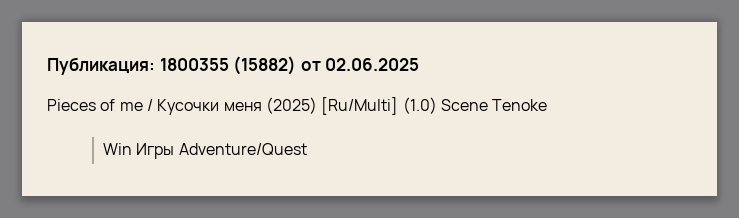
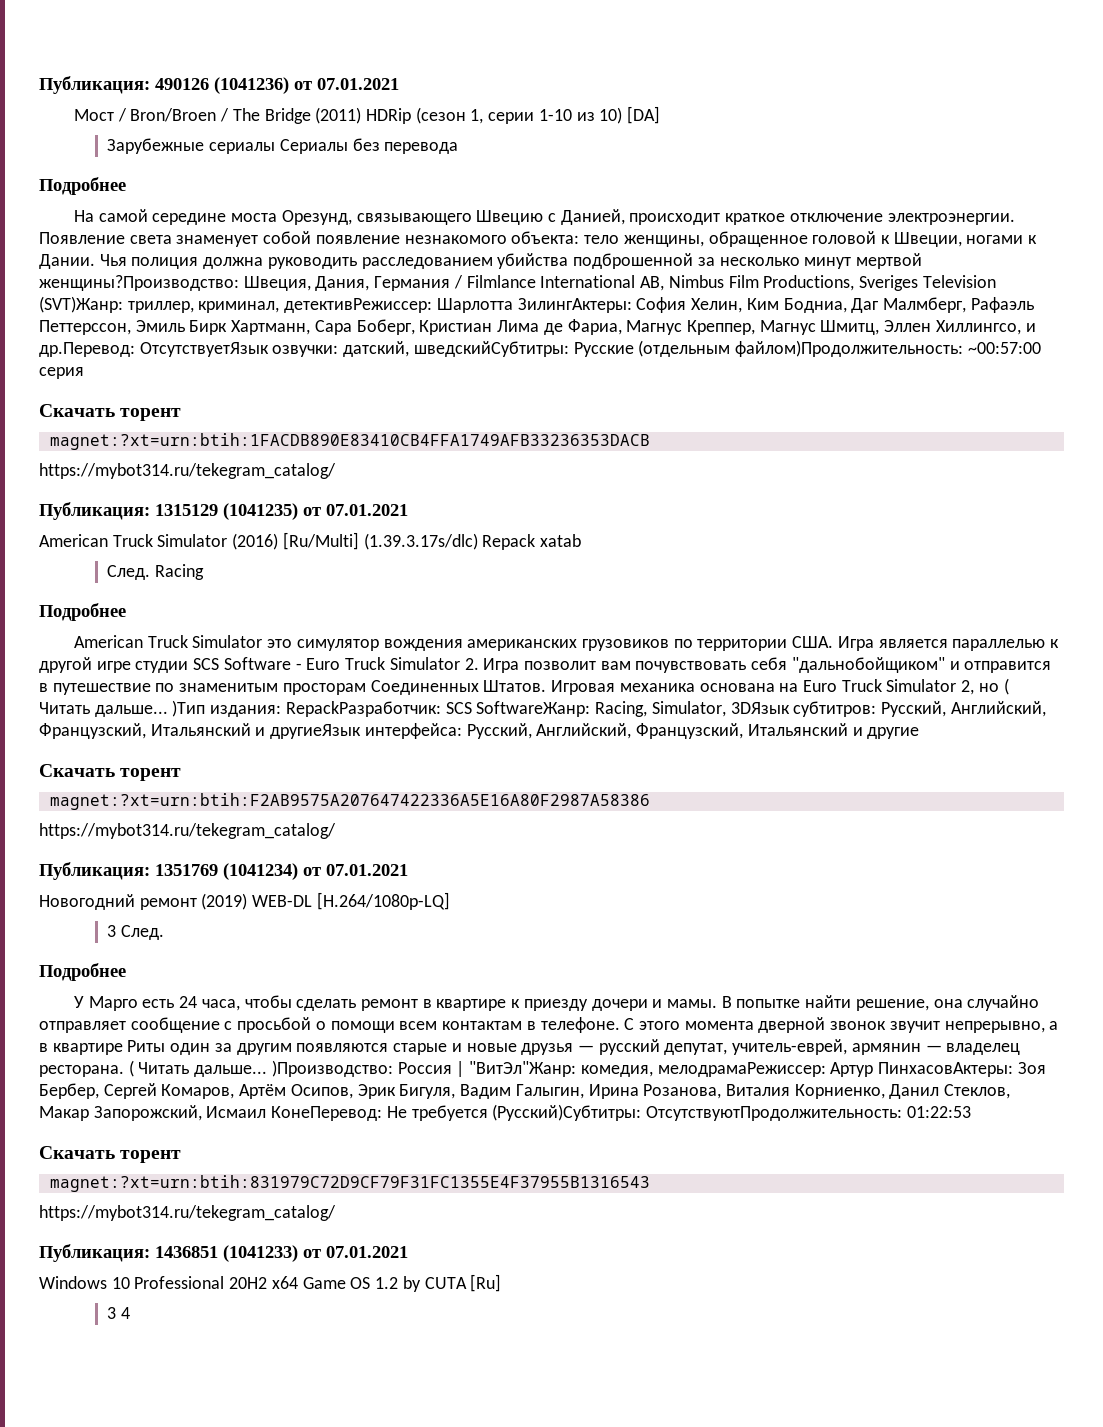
[47,56,420,75] [47,97,548,115] [102,143,307,159] Публикация: 1800355 (15882) от 02.06.2025 // Pieces of me / Кусочки меня (2025) [Ru/Multi] (1.0) Scene Tenoke // Win Игры Adventure/Quest -> [39,76,399,94] [73,106,661,124] [107,138,459,154] [39,177,126,195] [73,209,1015,225] [39,231,1038,247] [39,253,922,269] [39,275,996,291] [39,296,1034,313] [39,319,1036,335] [39,340,1041,357] [39,367,84,379] [39,404,182,421] [49,433,650,450] [39,463,336,479] [39,502,408,520] [39,532,582,550] [107,564,205,580] [39,603,126,621] [73,635,1060,651] [39,657,1052,673] [39,678,1009,695] [39,700,1046,717] [39,723,920,739] [39,764,182,781] [49,793,650,810] [39,823,336,839] [39,862,408,880] [39,892,450,910] [107,925,165,940] [39,963,126,981] [73,995,1040,1011] [39,1017,1059,1033] [39,1039,1021,1055] [39,1060,1046,1077] [39,1083,1011,1099] [39,1104,971,1121] [39,1146,182,1163] [49,1175,650,1192] [39,1205,336,1221] [39,1244,408,1262] [39,1274,502,1292] [107,1307,131,1319] Публикация: 490126 (1041236) от 07.01.2021 // Мост / Bron/Broen / The Bridge (2011) HDRip (сезон 1, серии 1-10 из 10) [DA] // Зарубежные сериалы Сериалы без перевода // Подробнее // На самой середине моста Орезунд, связывающего Швецию с Данией, происходит краткое отключение электроэнергии. Появление света знаменует собой появление незнакомого объекта: тело женщины, обращенное головой к Швеции, ногами к Дании. Чья полиция должна руководить расследованием убийства подброшенной за несколько минут мертвой женщины?Производство: Швеция, Дания, Германия / Filmlance International AB, Nimbus Film Productions, Sveriges Television (SVT)Жанр: триллер, криминал, детективРежиссер: Шарлотта ЗилингАктеры: София Хелин, Ким Бодниа, Даг Малмберг, Рафаэль Петтерссон, Эмиль Бирк Хартманн, Сара Боберг, Кристиан Лима де Фариа, Магнус Креппер, Магнус Шмитц, Эллен Хиллингсо, и др.Перевод: ОтсутствуетЯзык озвучки: датский, шведскийСубтитры: Русские (отдельным файлом)Продолжительность: ~00:57:00 серия // Скачать торент // magnet:?xt=urn:btih:1FACDB890E83410CB4FFA1749AFB33236353DACB // https://mybot314.ru/tekegram_catalog/ // Публикация: 1315129 (1041235) от 07.01.2021 // American Truck Simulator (2016) [Ru/Multi] (1.39.3.17s/dlc) Repack xatab // След. Racing // Подробнее // American Truck Simulator это симулятор вождения американских грузовиков по территории США. Игра является параллелью к другой игре студии SCS Software - Euro Truck Simulator 2. Игра позволит вам почувствовать себя "дальнобойщиком" и отправится в путешествие по знаменитым просторам Соединенных Штатов. Игровая механика основана на Euro Truck Simulator 2, но ( Читать дальше... )Тип издания: RepackРазработчик: SCS SoftwareЖанр: Racing, Simulator, 3DЯзык субтитров: Русский, Английский, Французский, Итальянский и другиеЯзык интерфейса: Русский, Английский, Французский, Итальянский и другие // Скачать торент // magnet:?xt=urn:btih:F2AB9575A207647422336A5E16A80F2987A58386 // https://mybot314.ru/tekegram_catalog/ // Публикация: 1351769 (1041234) от 07.01.2021 // Новогодний ремонт (2019) WEB-DL [H.264/1080p-LQ] // 3 След. // Подробнее // У Марго есть 24 часа, чтобы сделать ремонт в квартире к приезду дочери и мамы. В попытке найти решение, она случайно отправляет сообщение с просьбой о помощи всем контактам в телефоне. С этого момента дверной звонок звучит непрерывно, а в квартире Риты один за другим появляются старые и новые друзья — русский депутат, учитель-еврей, армянин — владелец ресторана. ( Читать дальше... )Производство: Россия | "ВитЭл"Жанр: комедия, мелодрамаРежиссер: Артур ПинхасовАктеры: Зоя Бербер, Сергей Комаров, Артём Осипов, Эрик Бигуля, Вадим Галыгин, Ирина Розанова, Виталия Корниенко, Данил Стеклов, Макар Запорожский, Исмаил КонеПеревод: Не требуется (Русский)Субтитры: ОтсутствуютПродолжительность: 01:22:53 // Скачать торент // magnet:?xt=urn:btih:831979C72D9CF79F31FC1355E4F37955B1316543 // https://mybot314.ru/tekegram_catalog/ // Публикация: 1436851 (1041233) от 07.01.2021 // Windows 10 Professional 20H2 x64 Game OS 1.2 by CUTA [Ru] // 3 4

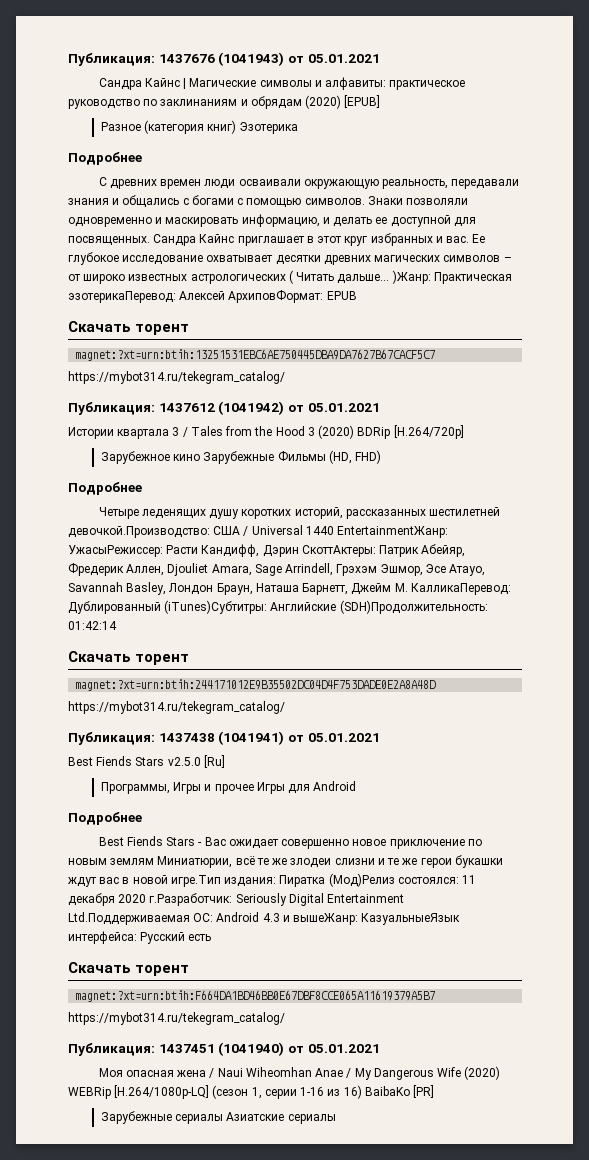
[39,76,399,94] [73,106,661,124] [107,138,459,154] [39,177,126,195] [73,209,1015,225] [39,231,1038,247] [39,253,922,269] [39,275,996,291] [39,296,1034,313] [39,319,1036,335] [39,340,1041,357] [39,367,84,379] [39,404,182,421] [49,433,650,450] [39,463,336,479] [39,502,408,520] [39,532,582,550] [107,564,205,580] [39,603,126,621] [73,635,1060,651] [39,657,1052,673] [39,678,1009,695] [39,700,1046,717] [39,723,920,739] [39,764,182,781] [49,793,650,810] [39,823,336,839] [39,862,408,880] [39,892,450,910] [107,925,165,940] [39,963,126,981] [73,995,1040,1011] [39,1017,1059,1033] [39,1039,1021,1055] [39,1060,1046,1077] [39,1083,1011,1099] [39,1104,971,1121] [39,1146,182,1163] [49,1175,650,1192] [39,1205,336,1221] [39,1244,408,1262] [39,1274,502,1292] [107,1307,131,1319] Публикация: 490126 (1041236) от 07.01.2021 // Мост / Bron/Broen / The Bridge (2011) HDRip (сезон 1, серии 1-10 из 10) [DA] // Зарубежные сериалы Сериалы без перевода // Подробнее // На самой середине моста Орезунд, связывающего Швецию с Данией, происходит краткое отключение электроэнергии. Появление света знаменует собой появление незнакомого объекта: тело женщины, обращенное головой к Швеции, ногами к Дании. Чья полиция должна руководить расследованием убийства подброшенной за несколько минут мертвой женщины?Производство: Швеция, Дания, Германия / Filmlance International AB, Nimbus Film Productions, Sveriges Television (SVT)Жанр: триллер, криминал, детективРежиссер: Шарлотта ЗилингАктеры: София Хелин, Ким Бодниа, Даг Малмберг, Рафаэль Петтерссон, Эмиль Бирк Хартманн, Сара Боберг, Кристиан Лима де Фариа, Магнус Креппер, Магнус Шмитц, Эллен Хиллингсо, и др.Перевод: ОтсутствуетЯзык озвучки: датский, шведскийСубтитры: Русские (отдельным файлом)Продолжительность: ~00:57:00 серия // Скачать торент // magnet:?xt=urn:btih:1FACDB890E83410CB4FFA1749AFB33236353DACB // https://mybot314.ru/tekegram_catalog/ // Публикация: 1315129 (1041235) от 07.01.2021 // American Truck Simulator (2016) [Ru/Multi] (1.39.3.17s/dlc) Repack xatab // След. Racing // Подробнее // American Truck Simulator это симулятор вождения американских грузовиков по территории США. Игра является параллелью к другой игре студии SCS Software - Euro Truck Simulator 2. Игра позволит вам почувствовать себя "дальнобойщиком" и отправится в путешествие по знаменитым просторам Соединенных Штатов. Игровая механика основана на Euro Truck Simulator 2, но ( Читать дальше... )Тип издания: RepackРазработчик: SCS SoftwareЖанр: Racing, Simulator, 3DЯзык субтитров: Русский, Английский, Французский, Итальянский и другиеЯзык интерфейса: Русский, Английский, Французский, Итальянский и другие // Скачать торент // magnet:?xt=urn:btih:F2AB9575A207647422336A5E16A80F2987A58386 // https://mybot314.ru/tekegram_catalog/ // Публикация: 1351769 (1041234) от 07.01.2021 // Новогодний ремонт (2019) WEB-DL [H.264/1080p-LQ] // 3 След. // Подробнее // У Марго есть 24 часа, чтобы сделать ремонт в квартире к приезду дочери и мамы. В попытке найти решение, она случайно отправляет сообщение с просьбой о помощи всем контактам в телефоне. С этого момента дверной звонок звучит непрерывно, а в квартире Риты один за другим появляются старые и новые друзья — русский депутат, учитель-еврей, армянин — владелец ресторана. ( Читать дальше... )Производство: Россия | "ВитЭл"Жанр: комедия, мелодрамаРежиссер: Артур ПинхасовАктеры: Зоя Бербер, Сергей Комаров, Артём Осипов, Эрик Бигуля, Вадим Галыгин, Ирина Розанова, Виталия Корниенко, Данил Стеклов, Макар Запорожский, Исмаил КонеПеревод: Не требуется (Русский)Субтитры: ОтсутствуютПродолжительность: 01:22:53 // Скачать торент // magnet:?xt=urn:btih:831979C72D9CF79F31FC1355E4F37955B1316543 // https://mybot314.ru/tekegram_catalog/ // Публикация: 1436851 (1041233) от 07.01.2021 // Windows 10 Professional 20H2 x64 Game OS 1.2 by CUTA [Ru] // 3 4 -> [68,52,380,66] [98,77,466,90] [68,95,381,109] [100,120,298,134] [68,152,142,165] [98,177,520,189] [68,195,469,208] [68,214,476,227] [68,233,486,246] [68,252,512,265] [68,270,512,284] [68,290,357,303] [68,321,190,335] [75,349,436,361] [68,371,285,384] [68,401,380,415] [68,425,464,439] [100,450,382,464] [68,482,142,495] [98,507,501,519] [68,525,449,538] [68,544,466,557] [68,563,486,576] [68,582,511,595] [68,600,488,614] [68,621,117,630] [68,651,190,665] [75,679,437,691] [68,701,285,714] [68,731,380,745] [68,755,225,768] [100,781,357,794] [68,812,142,825] [98,836,482,849] [68,855,503,868] [67,873,477,887] [68,893,405,906] [68,912,461,925] [68,931,212,944] [68,962,190,976] [75,990,436,1002] [68,1012,285,1025] [68,1042,380,1056] [98,1066,501,1080] [68,1085,435,1099] [100,1111,336,1124] Публикация: 1437676 (1041943) от 05.01.2021 // Сандра Кайнс | Магические символы и алфавиты: практическое руководство по заклинаниям и обрядам (2020) [EPUB] // Разное (категория книг) Эзотерика // Подробнее // С древних времен люди осваивали окружающую реальность, передавали знания и общались с богами с помощью символов. Знаки позволяли одновременно и маскировать информацию, и делать ее доступной для посвященных. Сандра Кайнс приглашает в этот круг избранных и вас. Ее глубокое исследование охватывает десятки древних магических символов – от широко известных астрологических ( Читать дальше... )Жанр: Практическая эзотерикаПеревод: Алексей АрхиповФормат: EPUB // Скачать торент // magnet:?xt=urn:btih:13251531EBC6AE750445DBA9DA7627B67CACF5C7 // https://mybot314.ru/tekegram_catalog/ // Публикация: 1437612 (1041942) от 05.01.2021 // Истории квартала 3 / Tales from the Hood 3 (2020) BDRip [H.264/720p] // Зарубежное кино Зарубежные Фильмы (HD, FHD) // Подробнее // Четыре леденящих душу коротких историй, рассказанных шестилетней девочкой.Производство: США / Universal 1440 EntertainmentЖанр: УжасыРежиссер: Расти Кандифф, Дэрин СкоттАктеры: Патрик Абейяр, Фредерик Аллен, Djouliet Amara, Sage Arrindell, Грэхэм Эшмор, Эсе Атауо, Savannah Basley, Лондон Браун, Наташа Барнетт, Джейм М. КалликаПеревод: Дублированный (iTunes)Субтитры: Английские (SDH)Продолжительность: 01:42:14 // Скачать торент // magnet:?xt=urn:btih:244171012E9B35502DC04D4F753DADE0E2A8A48D // https://mybot314.ru/tekegram_catalog/ // Публикация: 1437438 (1041941) от 05.01.2021 // Best Fiends Stars v2.5.0 [Ru] // Программы, Игры и прочее Игры для Android // Подробнее // Best Fiends Stars - Вас ожидает совершенно новое приключение по новым землям Миниатюрии, всё те же злодеи слизни и те же герои букашки ждут вас в новой игре.Тип издания: Пиратка (Мод)Релиз состоялся: 11 декабря 2020 г.Разработчик: Seriously Digital Entertainment Ltd.Поддерживаемая ОС: Android 4.3 и вышеЖанр: КазуальныеЯзык интерфейса: Русский есть // Скачать торент // magnet:?xt=urn:btih:F664DA1BD46BB0E67DBF8CCE065A11619379A5B7 // https://mybot314.ru/tekegram_catalog/ // Публикация: 1437451 (1041940) от 05.01.2021 // Моя опасная жена / Naui Wiheomhan Anae / My Dangerous Wife (2020) WEBRip [H.264/1080p-LQ] (сезон 1, серии 1-16 из 16) BaibaKo [PR] // Зарубежные сериалы Азиатские сериалы

